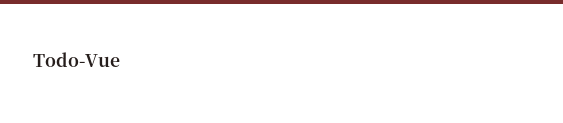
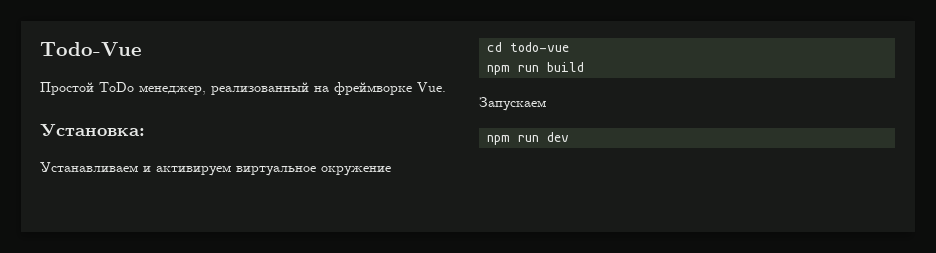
(120, 59) none -> [40,82,446,95] [40,124,145,136] [40,162,391,176] [487,42,570,52] [487,62,585,75] [479,97,546,111] [487,132,570,145] // Простой ToDo менеджер, реализованный на фреймворке Vue. // Установка: // Устанавливаем и активируем виртуальное окружение // cd todo-vue // npm run build // Запускаем // npm run dev

